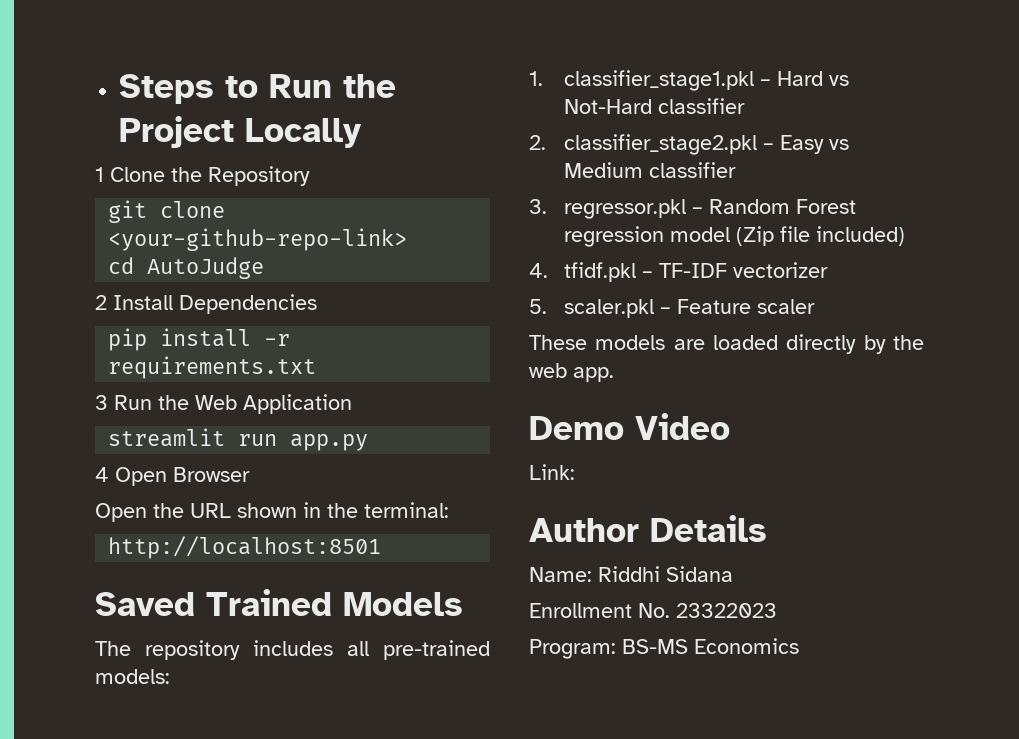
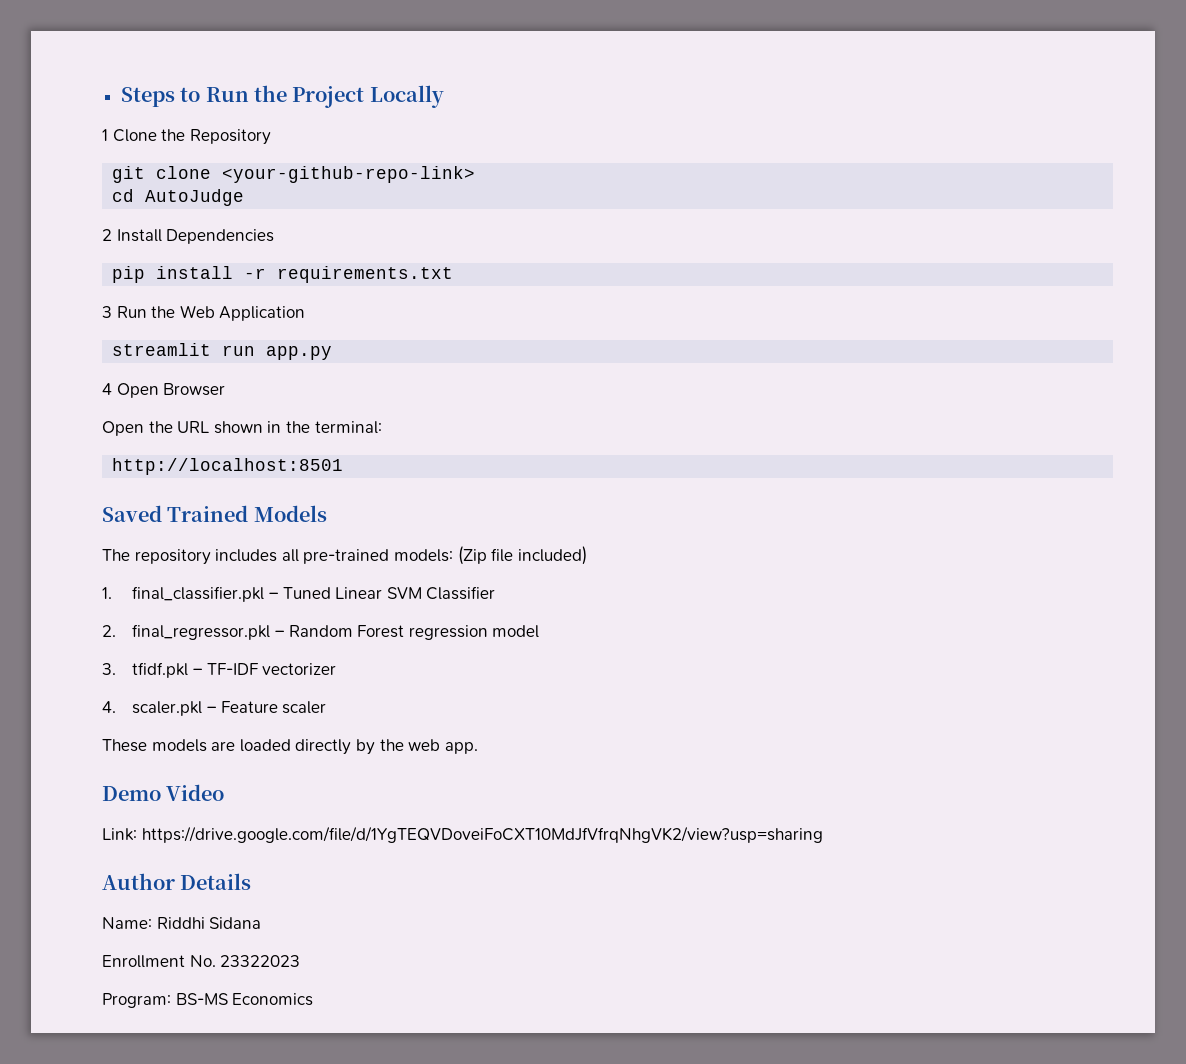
[529,70,849,91] [563,98,745,114] [529,134,849,155] [563,162,736,178] [529,199,686,219] // 1. classifier_stage1.pkl – Hard vs Not-Hard classifier // 2. classifier_stage2.pkl – Easy vs Medium classifier // 3. regressor.pkl -> [457,546,587,565] [102,586,496,602] [102,624,271,640] (Zip file included) // 1. final_classifier.pkl – Tuned Linear SVM Classifier // 2. final_regressor.pkl
[735,226,905,246] [529,263,548,278] (Zip file included) // 4. -> [102,663,116,675] // 3.
[529,299,547,314] 5. -> [102,701,116,713] 4.
(575, 472) none -> [141,826,823,843] https://drive.google.com/file/d/1YgTEQVDoveiFoCXT10MdJfVfrqNhgVK2/view?usp=sharing

